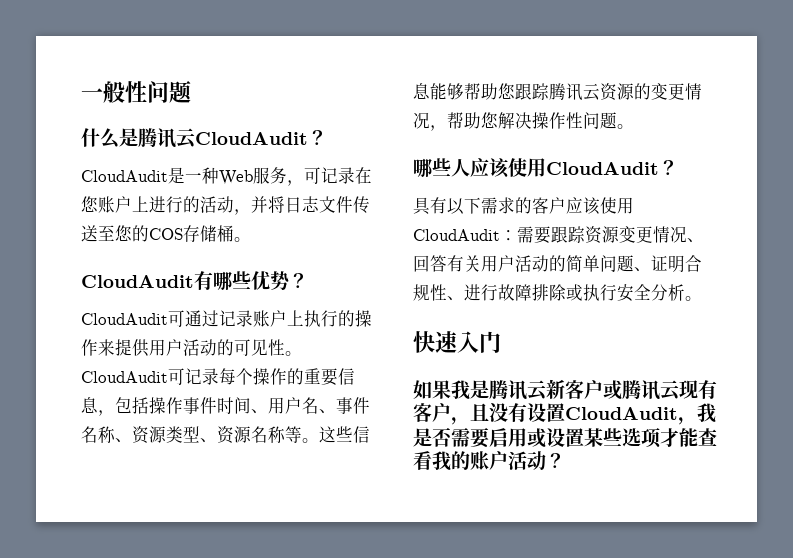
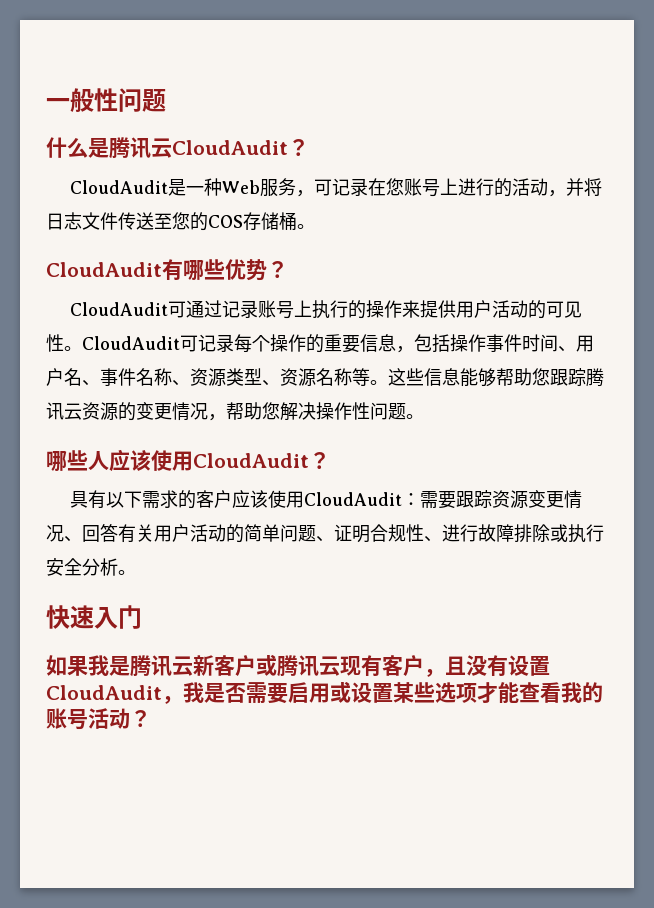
[115,196,132,213] 户 -> [422,179,441,197] 号
[270,310,287,327] 户 -> [276,301,295,319] 号
[489,451,508,470] 户 -> [67,709,88,730] 号

